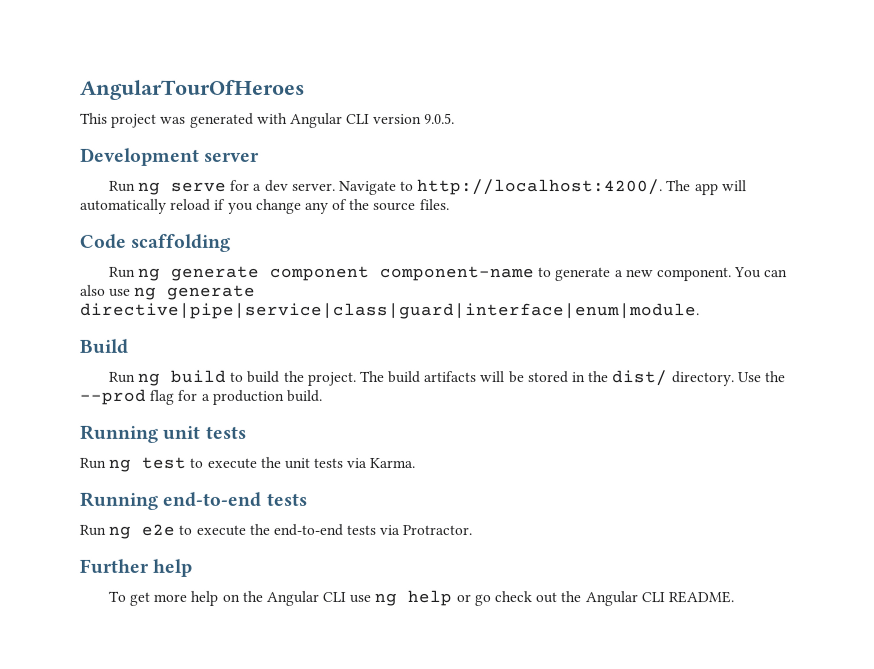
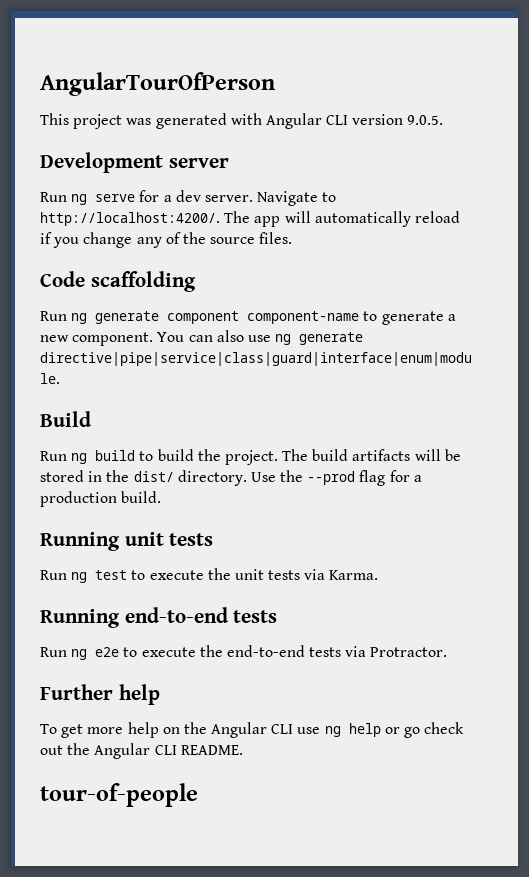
[80,79,305,100] AngularTourOfHeroes -> [40,72,275,96] AngularTourOfPerson
(734, 597) none -> [40,783,198,807] // tour-of-people

